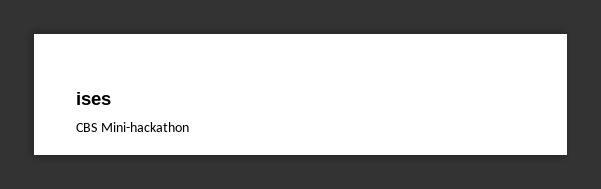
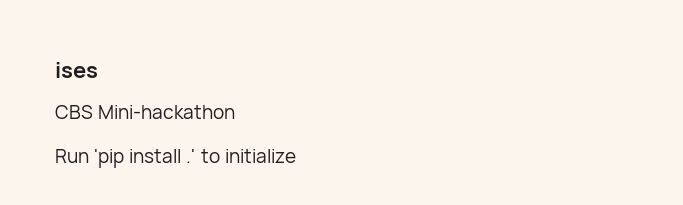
(189, 127) none -> [55,149,296,168] // Run 'pip install .' to initialize

